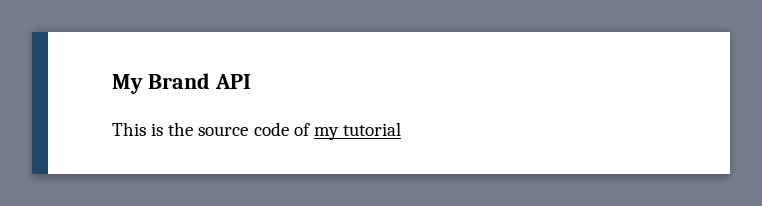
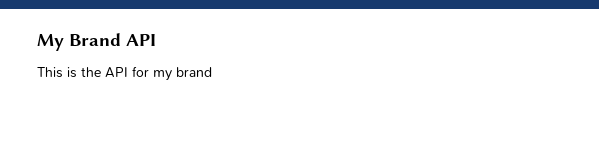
[198,122,401,140] source code of my tutorial -> [105,66,212,81] API for my brand

